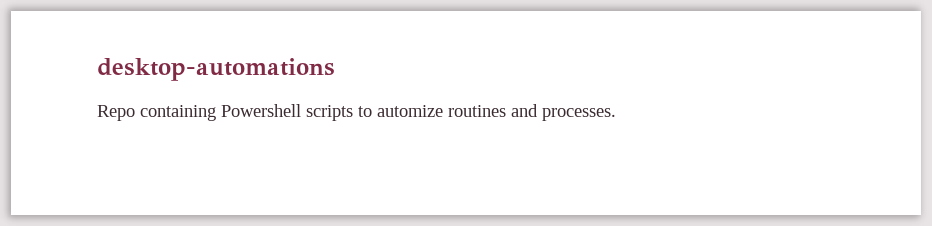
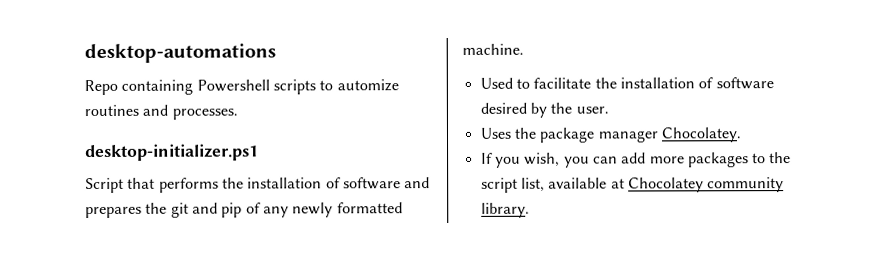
(616, 114) none -> [85,143,259,162] [85,177,431,194] [85,202,403,219] [462,43,524,55] [479,77,774,90] [479,102,609,118] [479,127,742,143] [480,152,792,168] [480,177,785,193] [480,202,530,218] // desktop-initializer.ps1 // Script that performs the installation of software and prepares the git and pip of any newly formatted machine. // Used to facilitate the installation of software desired by the user. // Uses the package manager Chocolatey. // If you wish, you can add more packages to the script list, available at Chocolatey community library.

